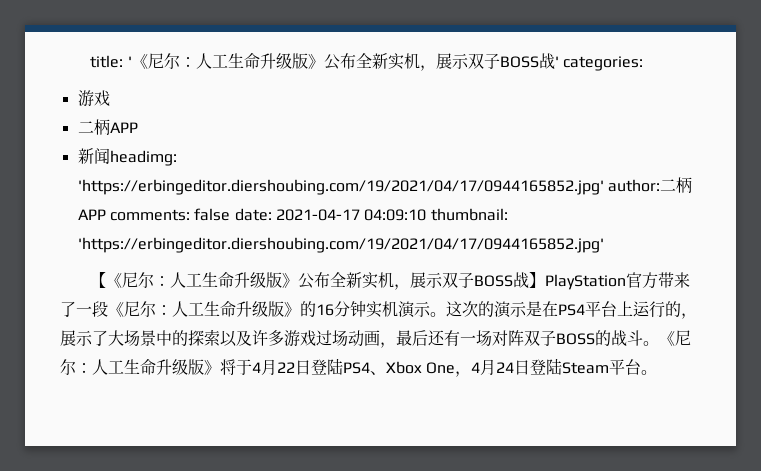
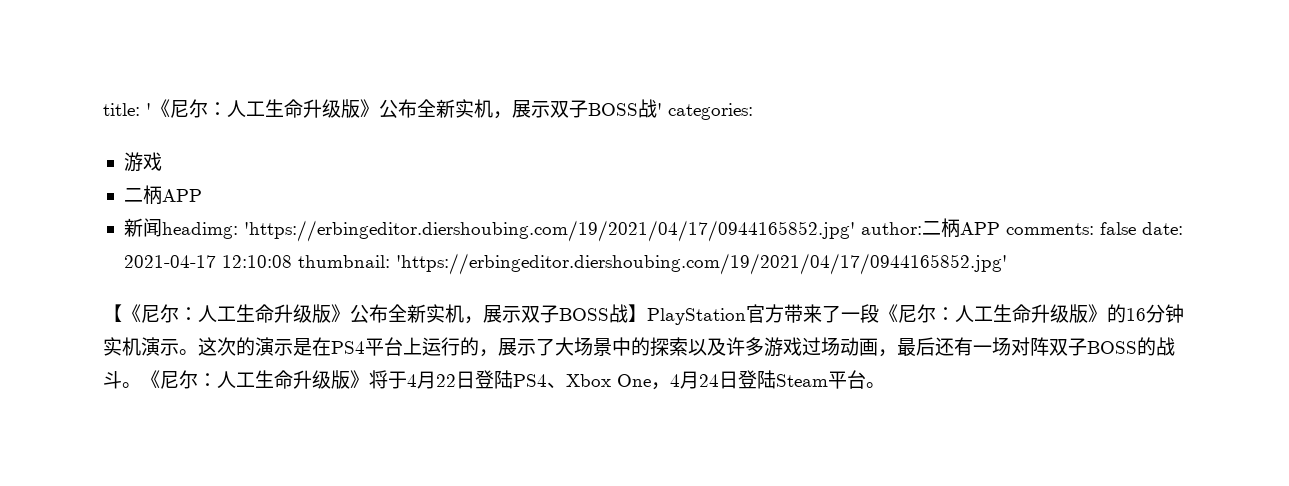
[364,209,427,221] 04:09:10 -> [221,255,292,268] 12:10:08

